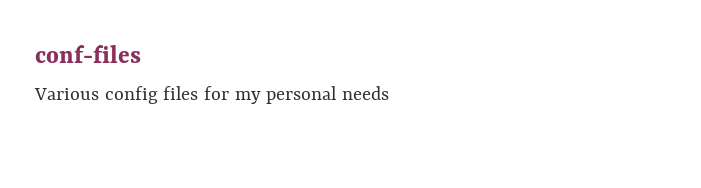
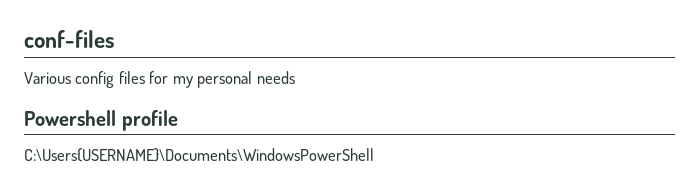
(390, 93) none -> [24,110,178,131] [24,148,374,162] // Powershell profile // C:\Users{USERNAME}\Documents\WindowsPowerShell

